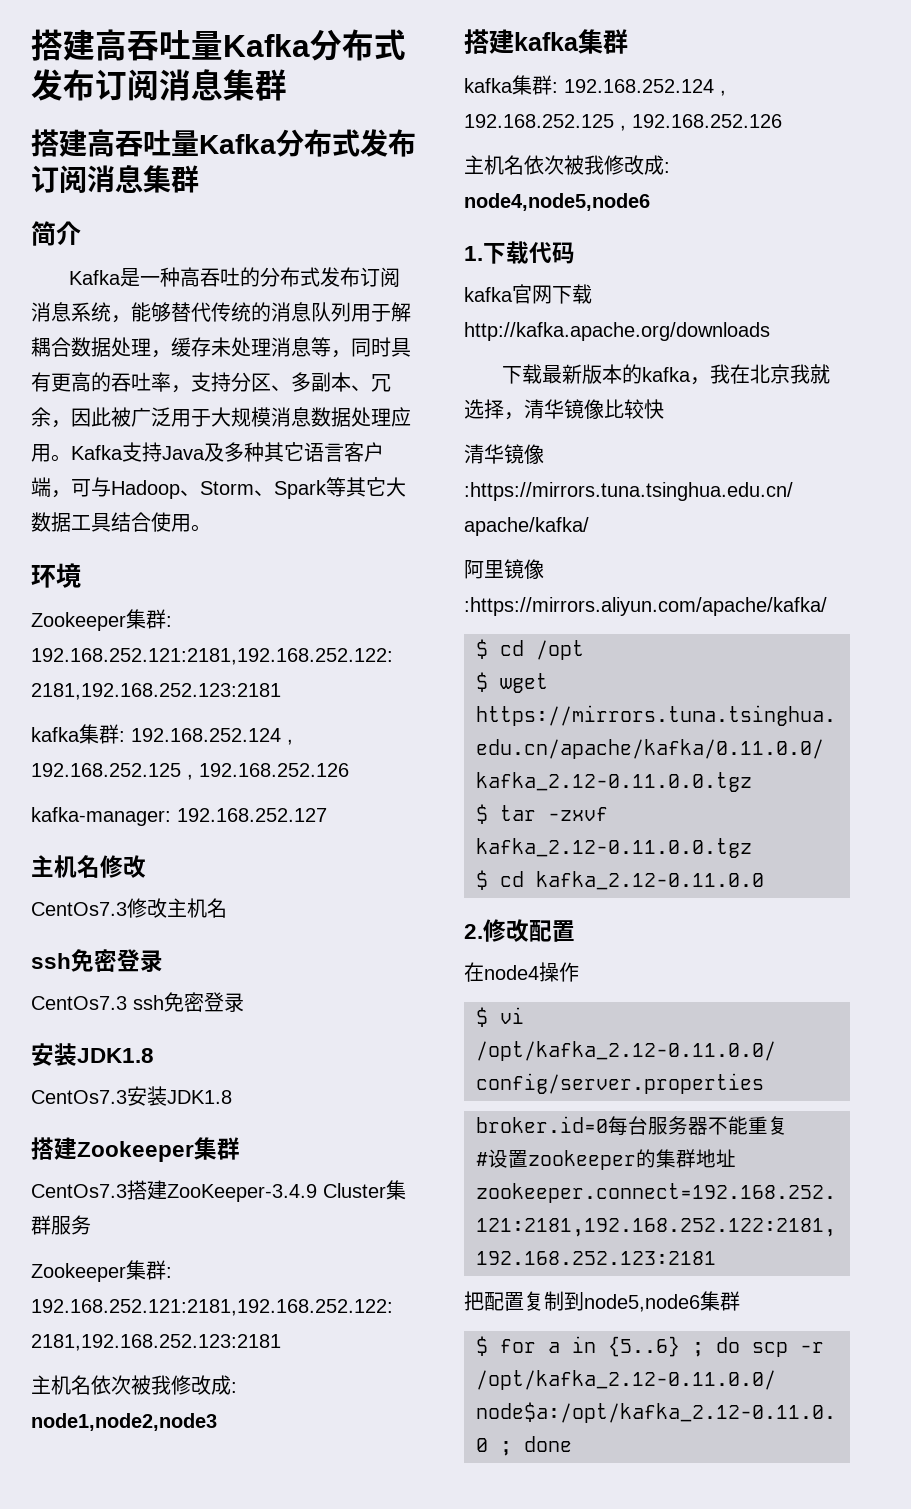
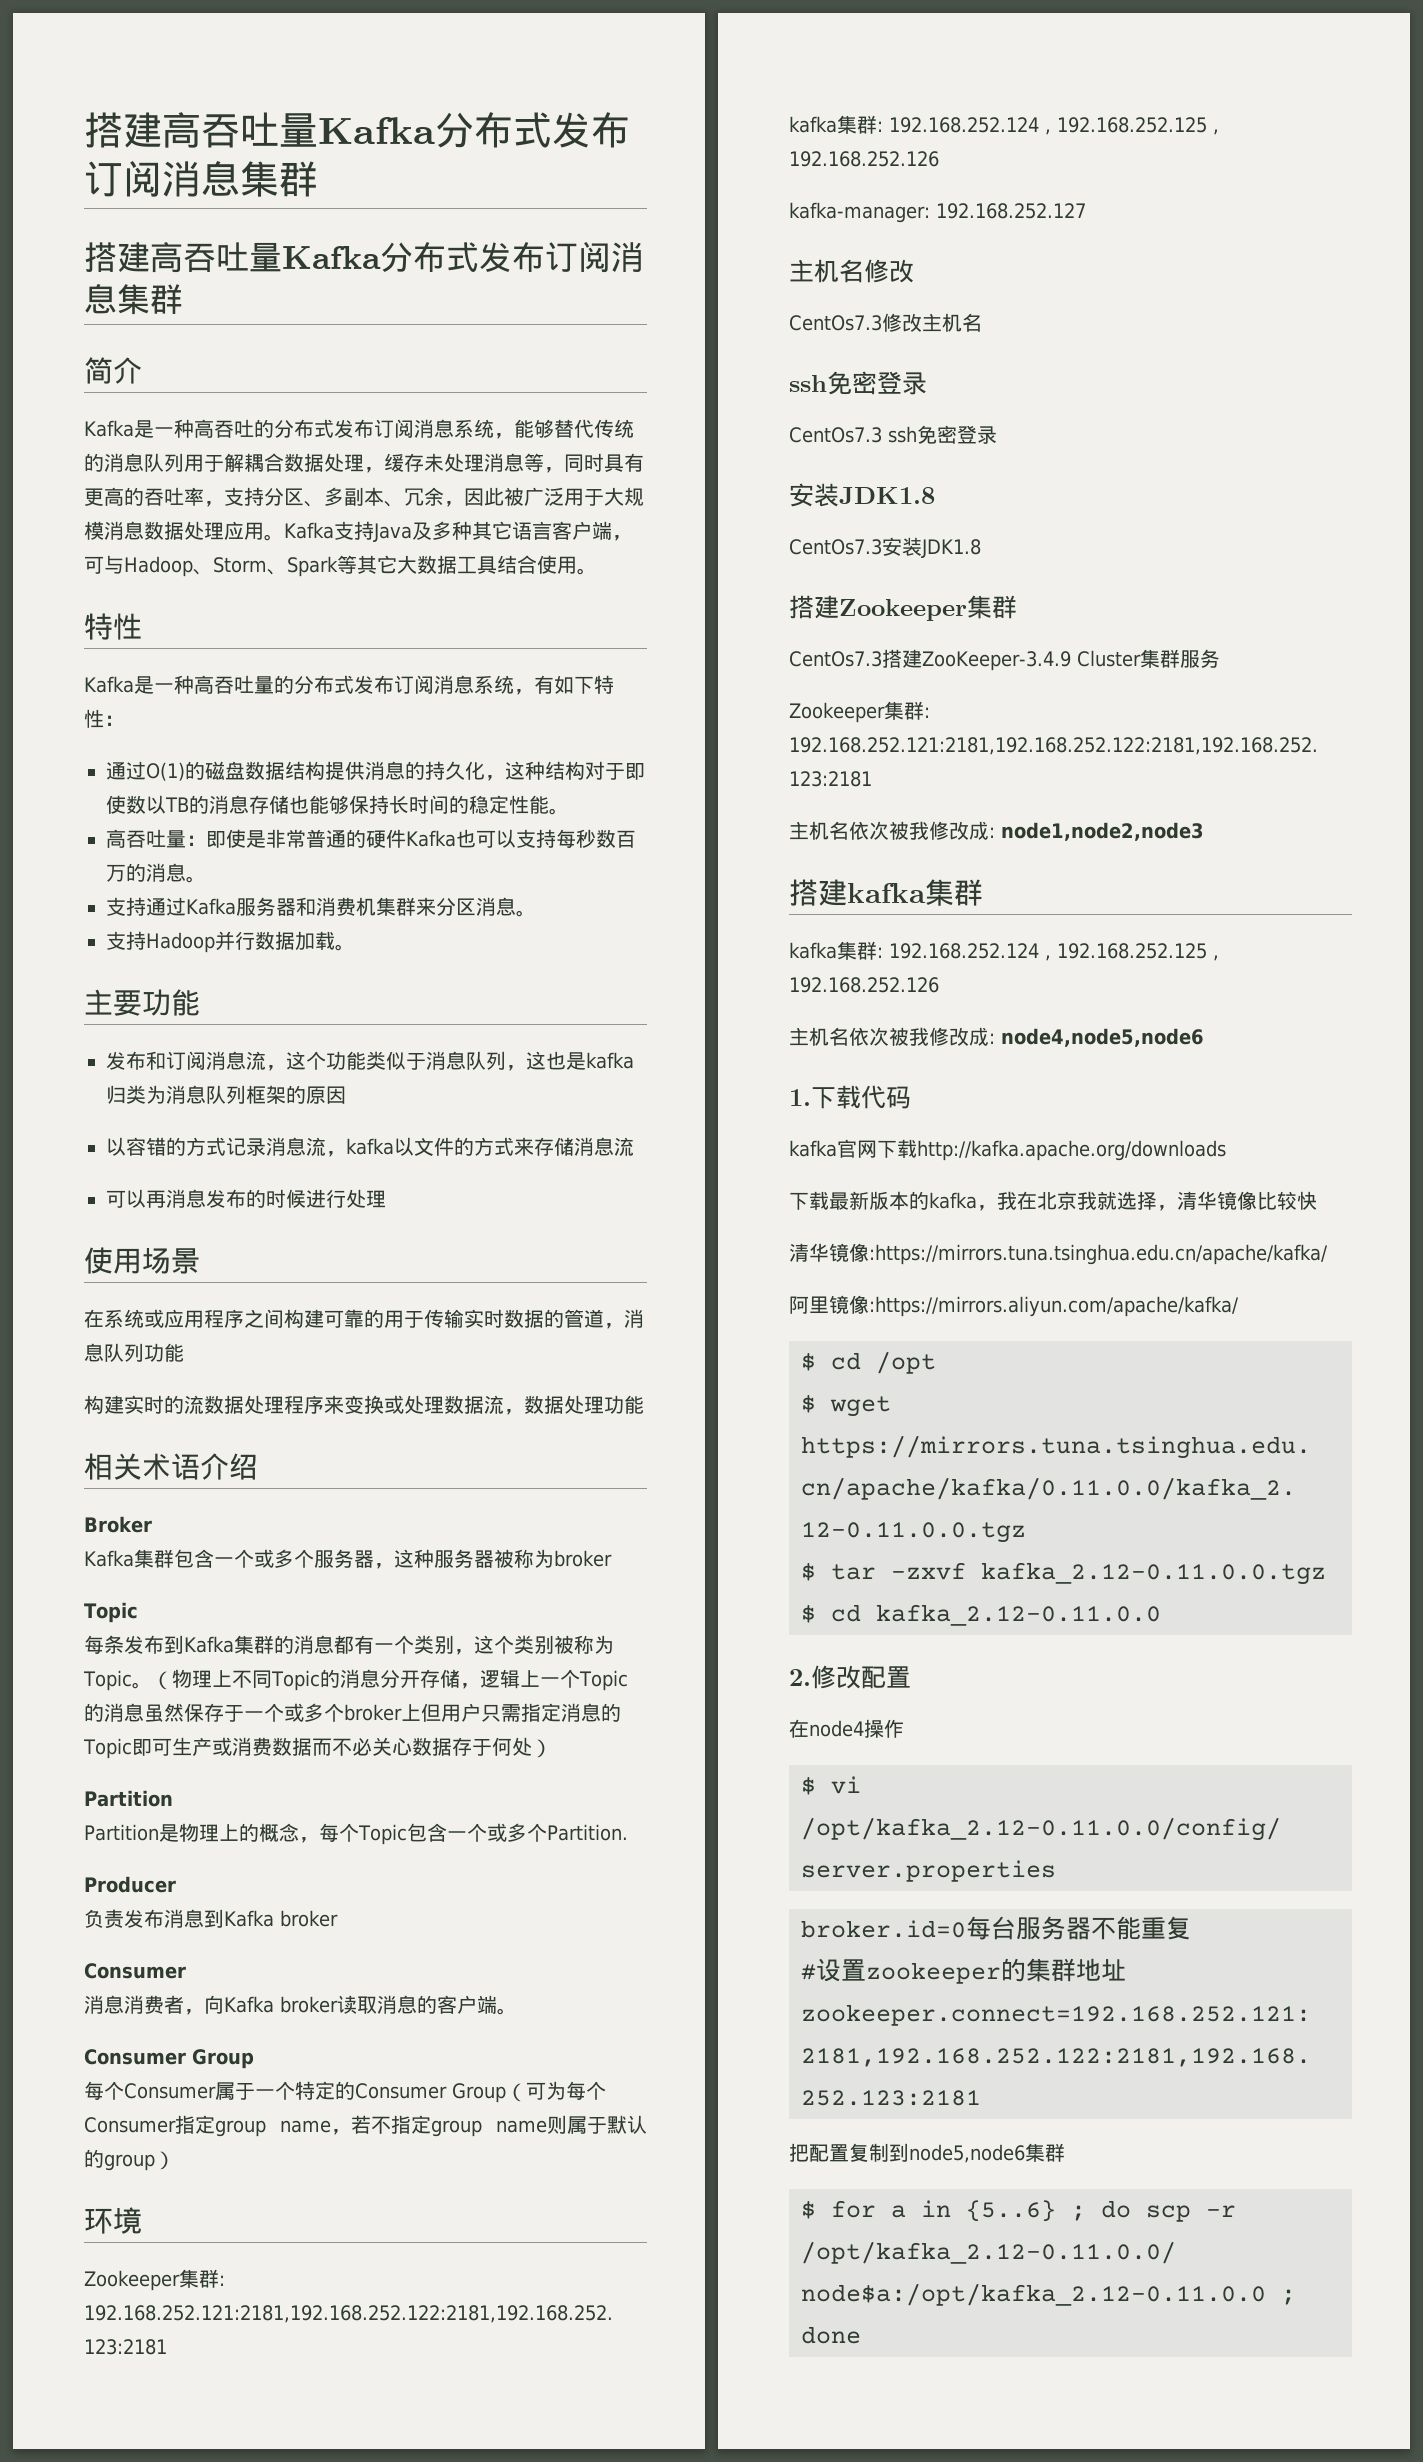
(211, 528) none -> [84,613,142,640] [84,675,614,695] [84,709,124,728] [106,761,645,781] [106,795,569,815] [106,829,636,849] [106,863,206,883] [106,897,536,917] [106,931,355,953] [84,989,200,1016] [106,1051,634,1071] [106,1085,346,1104] [106,1137,634,1157] [106,1189,386,1208] [84,1247,200,1274] [84,1309,644,1329] [84,1343,184,1362] [84,1395,644,1415] [84,1453,258,1480] [84,1516,152,1533] [84,1549,612,1569] [84,1602,138,1623] [84,1635,614,1655] [83,1669,628,1691] [84,1703,621,1722] [83,1737,552,1759] [84,1790,173,1807] [84,1823,628,1845] [84,1876,176,1893] [84,1909,338,1929] [84,1963,186,1979] [84,1995,517,2015] [84,2049,254,2069] [84,2081,606,2103] [84,2115,647,2137] [84,2149,175,2171] // 特性 // Kafka是一种高吞吐量的分布式发布订阅消息系统，有如下特性： // 通过O(1)的磁盘数据结构提供消息的持久化，这种结构对于即使数以TB的消息存储也能够保持长时间的稳定性能。 // 高吞吐量：即使是非常普通的硬件Kafka也可以支持每秒数百万的消息。 // 支持通过Kafka服务器和消费机集群来分区消息。 // 支持Hadoop并行数据加载。 // 主要功能 // 发布和订阅消息流，这个功能类似于消息队列，这也是kafka归类为消息队列框架的原因 // 以容错的方式记录消息流，kafka以文件的方式来存储消息流 // 可以再消息发布的时候进行处理 // 使用场景 // 在系统或应用程序之间构建可靠的用于传输实时数据的管道，消息队列功能 // 构建实时的流数据处理程序来变换或处理数据流，数据处理功能 // 相关术语介绍 // Broker // Kafka集群包含一个或多个服务器，这种服务器被称为broker // Topic // 每条发布到Kafka集群的消息都有一个类别，这个类别被称为Topic。（物理上不同Topic的消息分开存储，逻辑上一个Topic的消息虽然保存于一个或多个broker上但用户只需指定消息的Topic即可生产或消费数据而不必关心数据存于何处） // Partition // Partition是物理上的概念，每个Topic包含一个或多个Partition. // Producer // 负责发布消息到Kafka broker // Consumer // 消息消费者，向Kafka broker读取消息的客户端。 // Consumer Group // 每个Consumer属于一个特定的Consumer Group（可为每个Consumer指定group name，若不指定group name则属于默认的group）

